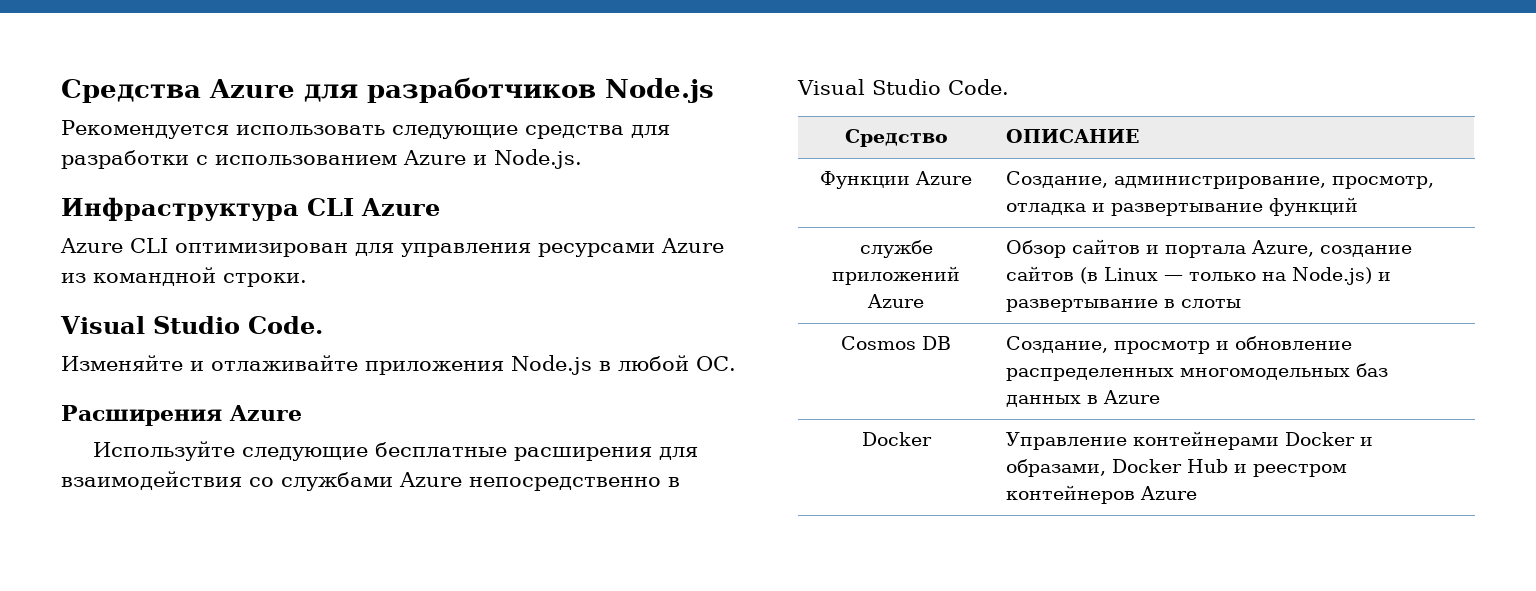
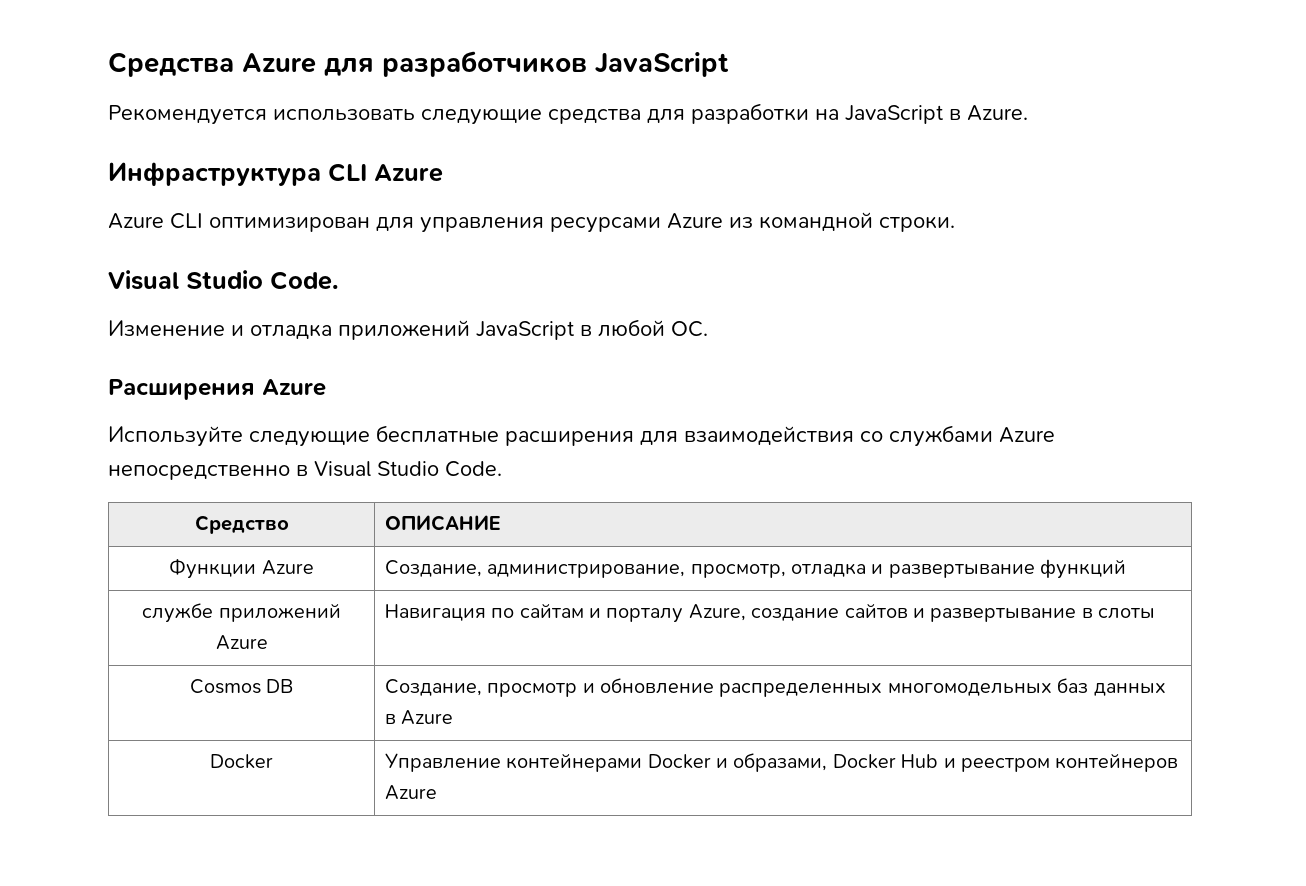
[605,78,714,103] Node.js -> [595,52,729,77] JavaScript
[196,149,582,169] с использованием Azure и Node.js. -> [815,105,1028,124] на JavaScript в Azure.
[61,355,592,375] Изменяйте и отлаживайте приложения Node.js -> [108,320,574,340] Изменение и отладка приложений JavaScript
[1005,239,1412,258] [1005,266,1372,285] Обзор сайтов и портала Azure, создание сайтов (в Linux — только на Node.js) -> [384,603,908,623] Навигация по сайтам и порталу Azure, создание сайтов

